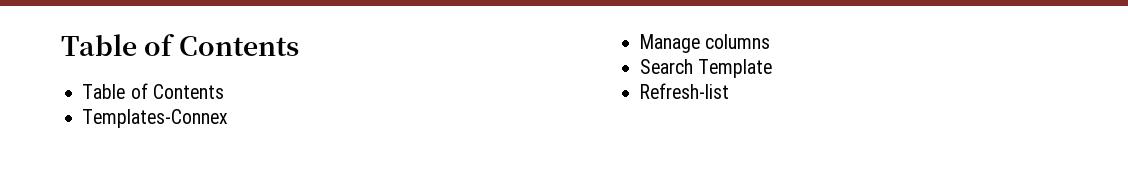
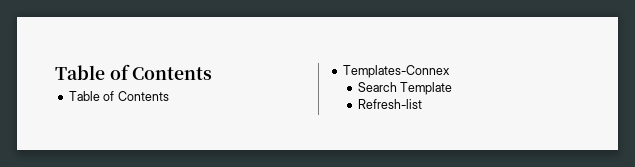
[639,34,771,53] // Manage columns -> (450, 71) none

